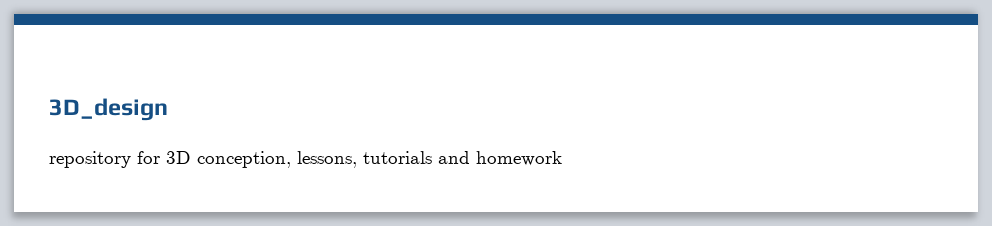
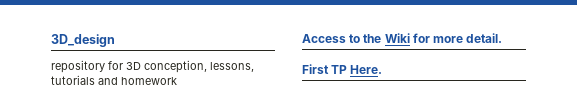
(562, 158) none -> [302,33,503,43] [302,64,383,74] // Access to the Wiki for more detail. // First TP Here.

